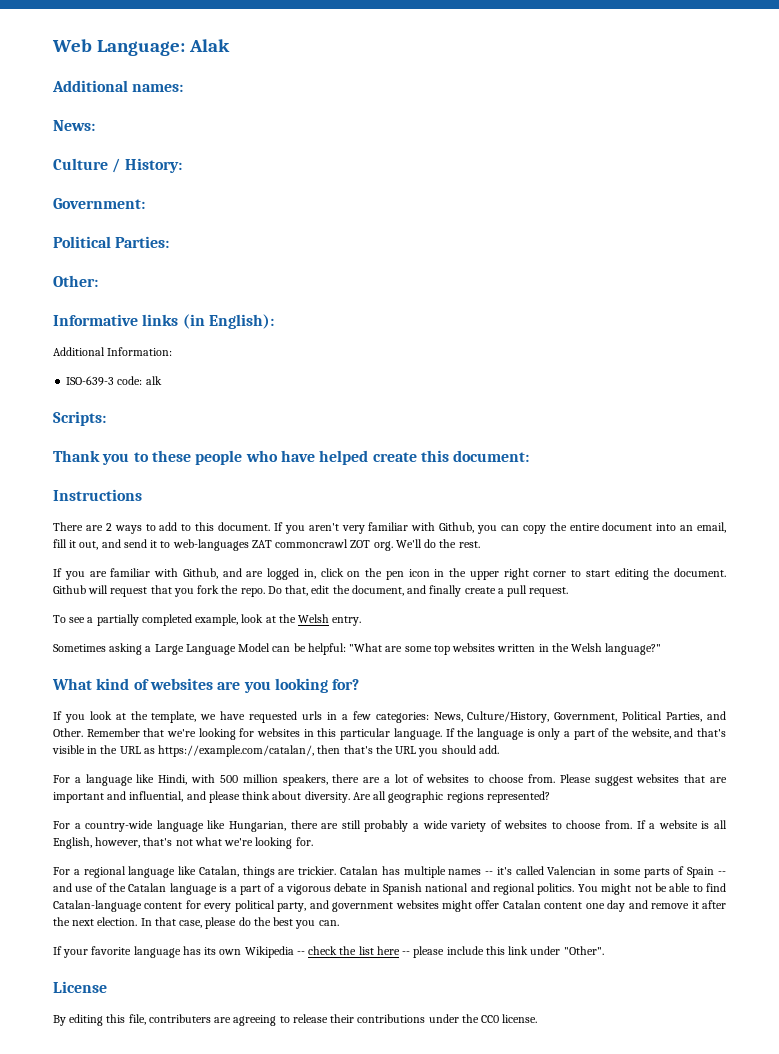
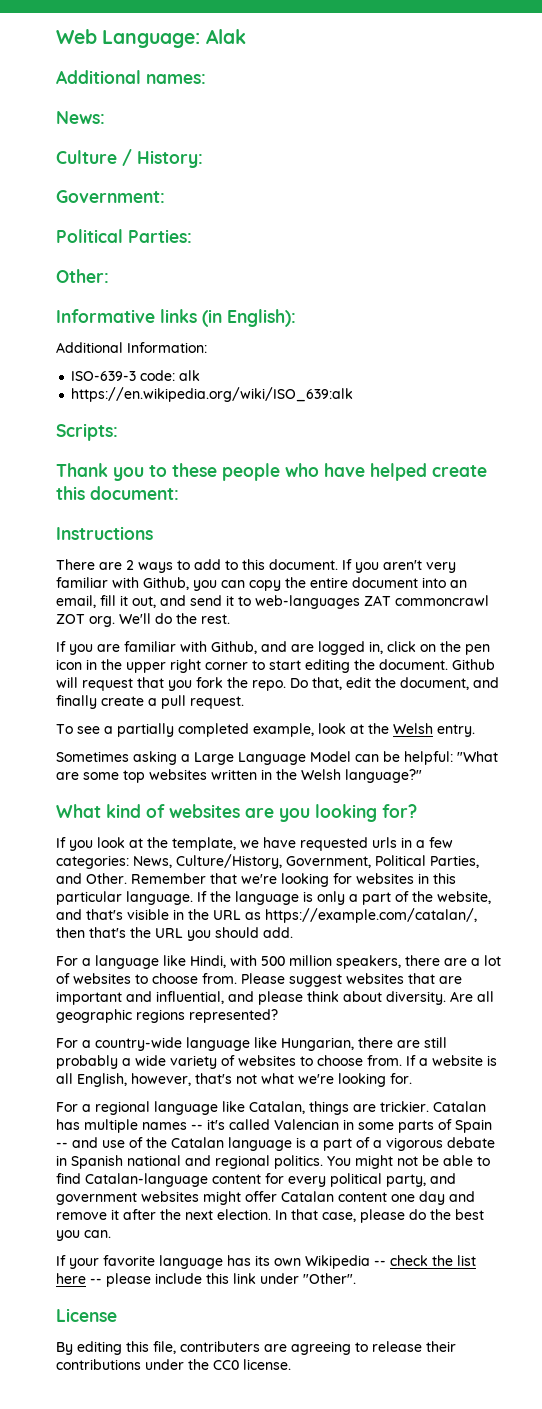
(162, 380) none -> [71,387,354,402] // https://en.wikipedia.org/wiki/ISO_639:alk

